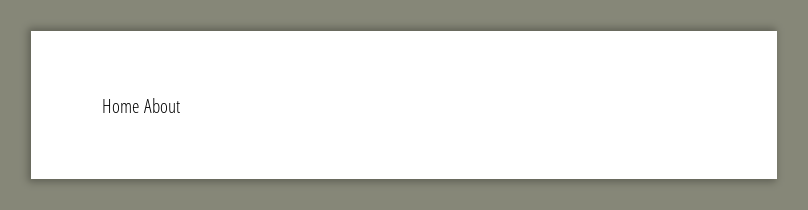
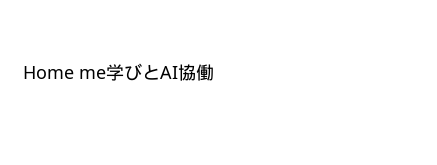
[143,98,180,113] About -> [79,63,214,81] me学びとAI協働

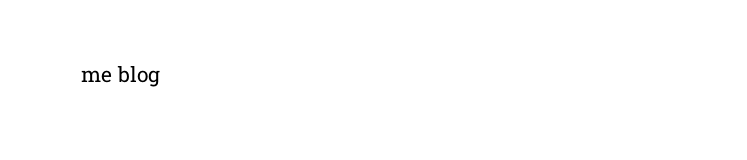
[23,63,214,81] Home me学びとAI協働 -> [81,66,160,87] me blog

